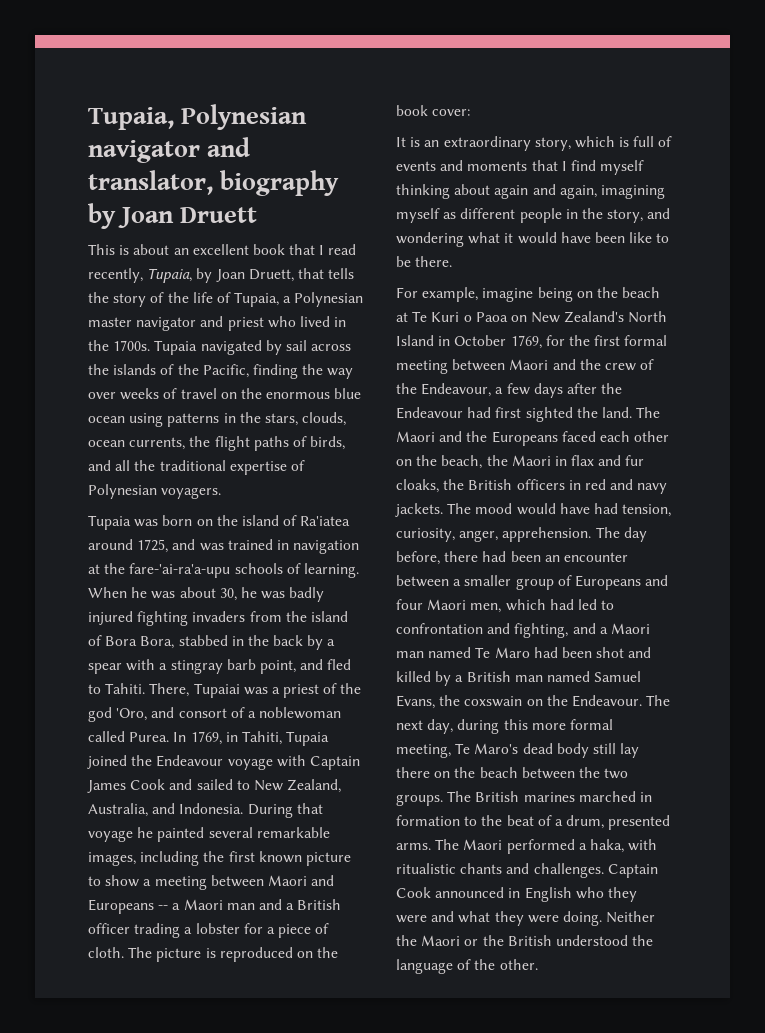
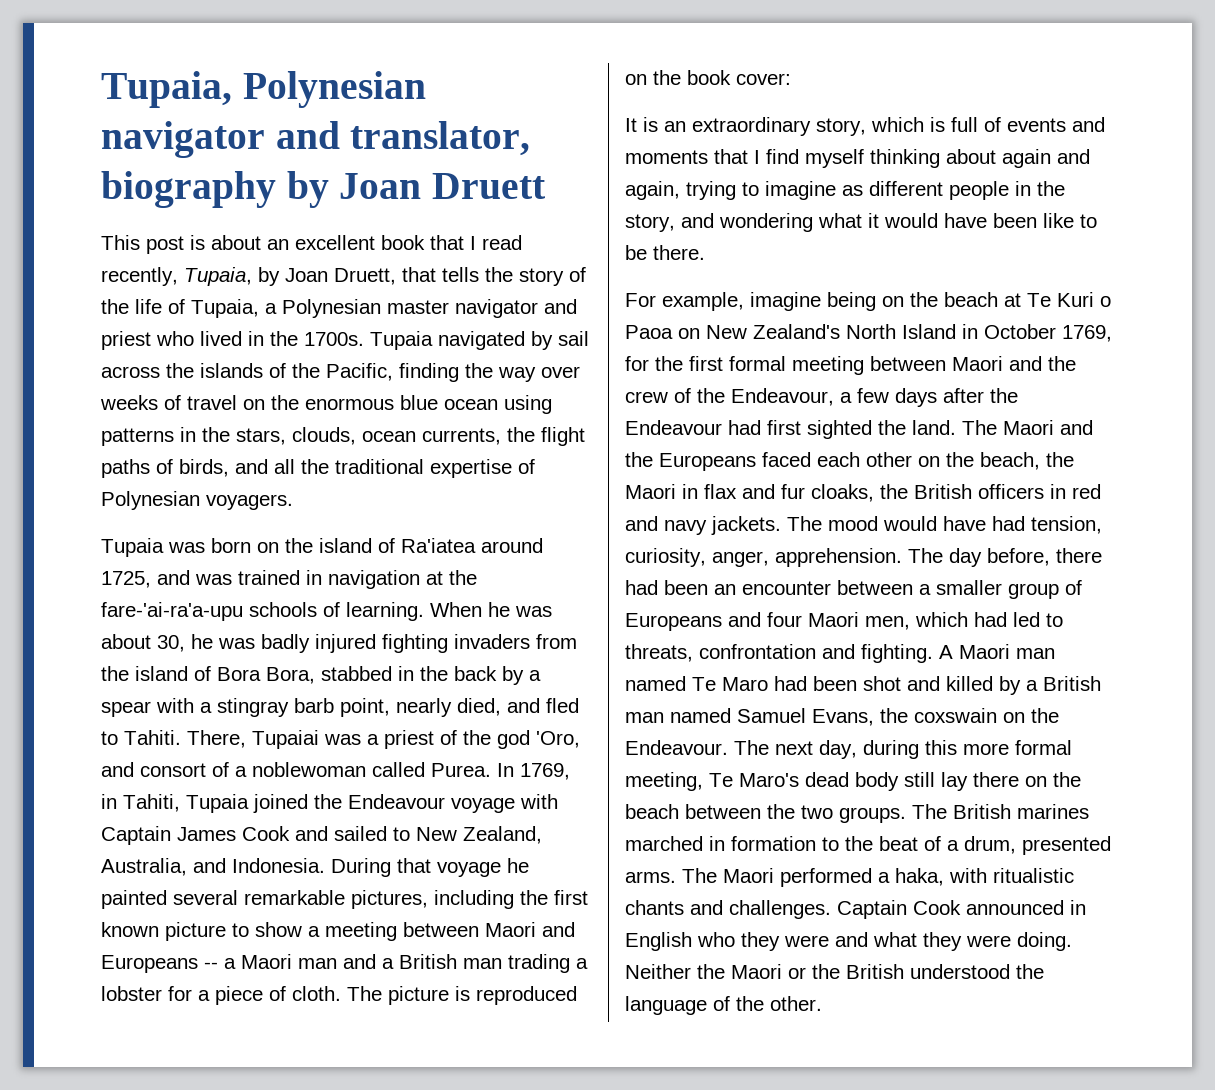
(115, 249) none -> [146,236,184,254] post
(296, 667) none -> [396,698,501,717] nearly died,
[88,852,136,866] images, -> [351,890,428,909] pictures,
[88,923,130,934] officer -> [463,958,502,969] man
[600,185,665,199] [396,208,440,223] imagining myself -> [686,181,836,200] trying to imagine
(615, 605) none -> [625,644,693,662] threats,
[514,623,608,638] fighting, and a -> [861,644,953,663] fighting. A

